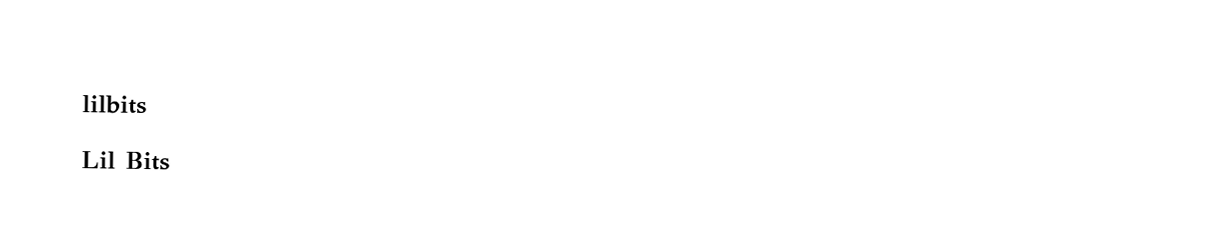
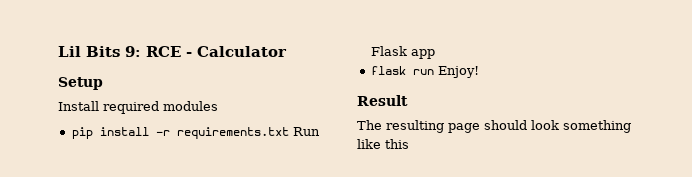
[82,95,147,115] lilbits // -> (58, 51) none
(170, 161) none -> [125,46,287,57] [58,77,103,90] [58,101,218,114] [71,127,320,139] [370,46,435,59] [370,66,479,78] [357,95,408,106] [357,120,631,133] [357,139,409,149] 9: RCE - Calculator // Setup // Install required modules // pip install -r requirements.txt Run Flask app // flask run Enjoy! // Result // The resulting page should look something like this

